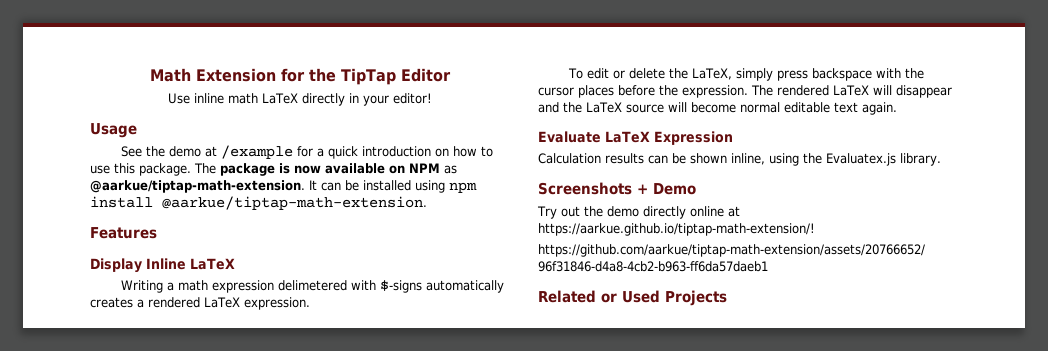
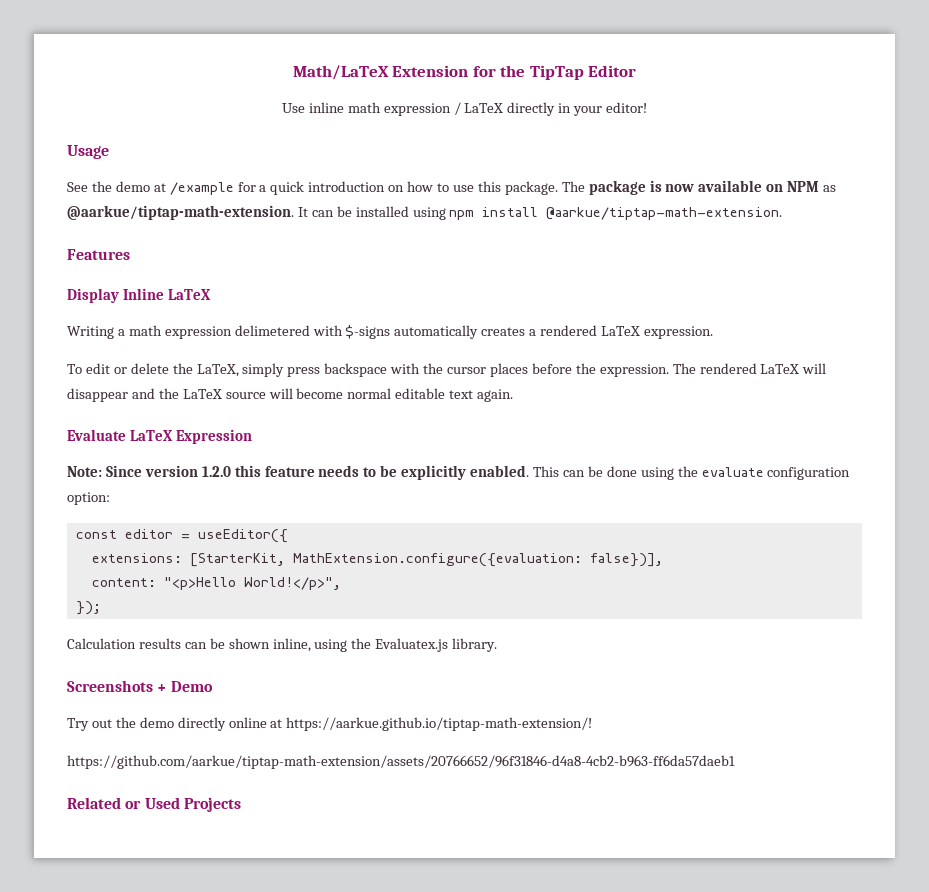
[150,68,192,82] Math -> [292,65,389,80] Math/LaTeX
(259, 98) none -> [383,102,461,116] expression /
(733, 138) none -> [67,465,851,480] [67,492,110,505] [75,529,288,543] [91,553,663,567] [91,577,341,590] [75,601,101,615] // Note: Since version 1.2.0 this feature needs to be explicitly enabled. This can be done using the evaluate configuration option: // const editor = useEditor({ // extensions: [StarterKit, MathExtension.configure({evaluation: false})], // content: "<p>Hello World!</p>", // });

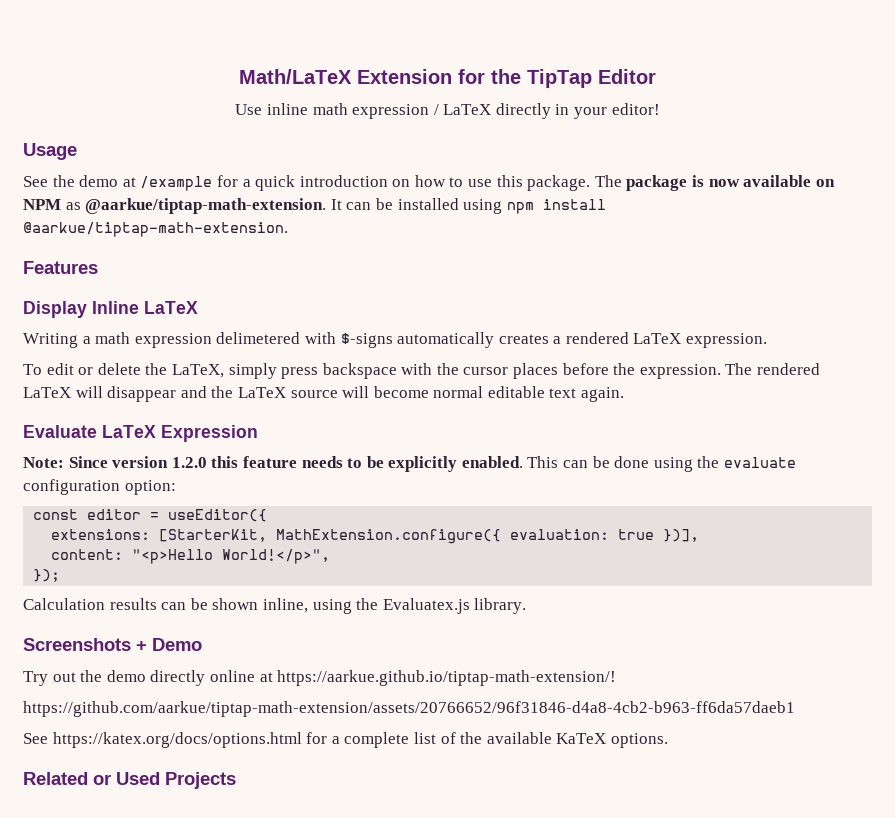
[292,553,663,567] MathExtension.configure({evaluation: false})], -> [276,529,700,544] MathExtension.configure({ evaluation: true })],
(735, 762) none -> [23,732,668,748] // See https://katex.org/docs/options.html for a complete list of the available KaTeX options.

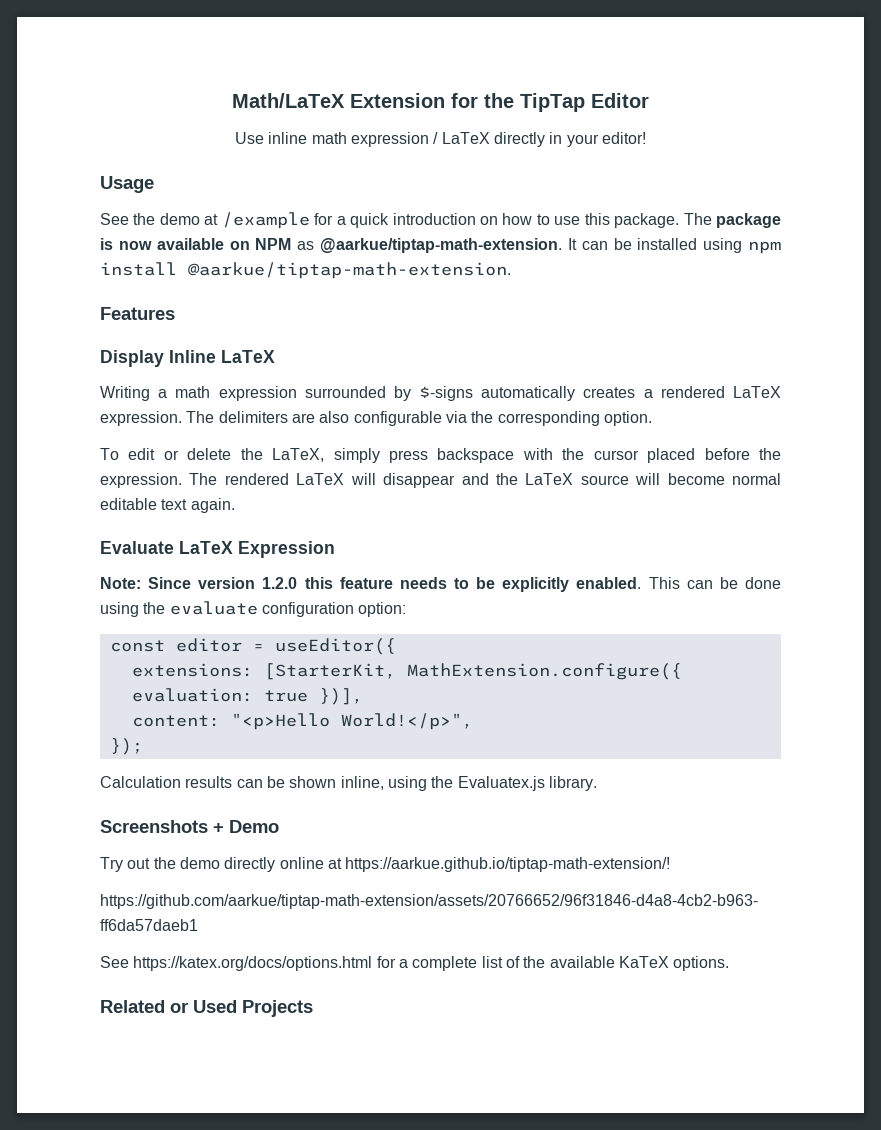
[216,332,336,344] delimetered with -> [304,386,411,401] surrounded by
(768, 340) none -> [186,411,652,426] The delimiters are also configurable via the corresponding option.
[513,363,559,379] places -> [647,448,696,463] placed

